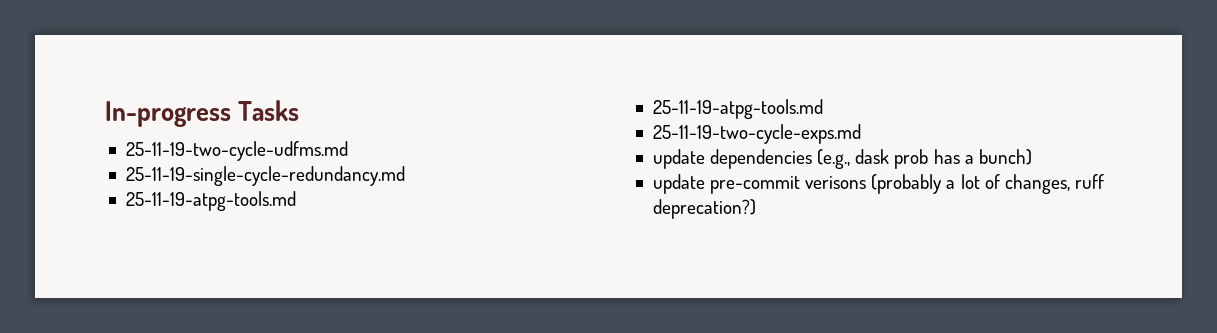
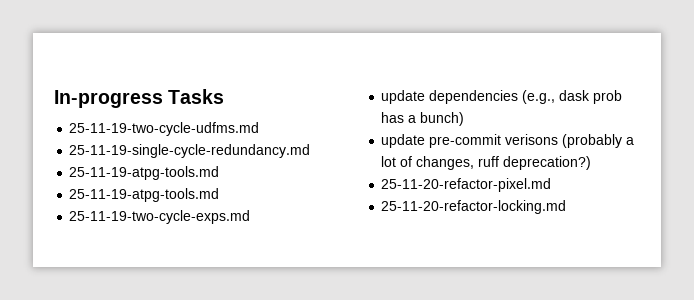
(756, 209) none -> [381,178,552,192] [381,200,567,214] // 25-11-20-refactor-pixel.md // 25-11-20-refactor-locking.md

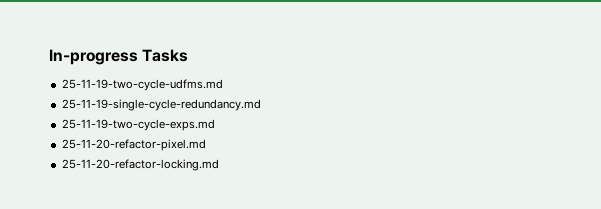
[69,166,220,180] [69,188,220,202] // 25-11-19-atpg-tools.md // 25-11-19-atpg-tools.md -> (261, 105) none
[381,90,623,104] [381,112,465,126] [381,134,635,148] [381,156,592,170] // update dependencies (e.g., dask prob has a bunch) // update pre-commit verisons (probably a lot of changes, ruff deprecation?) -> (215, 125) none

